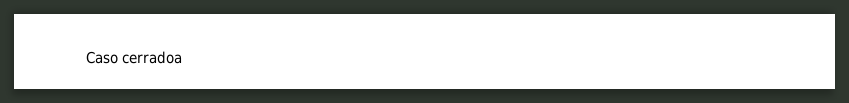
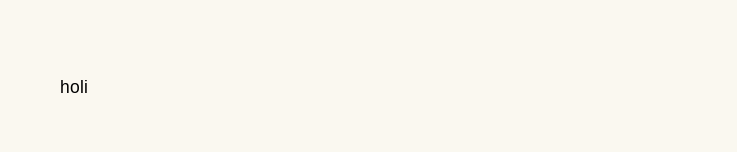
[86,51,182,64] Caso cerradoa -> [60,80,88,93] holi

